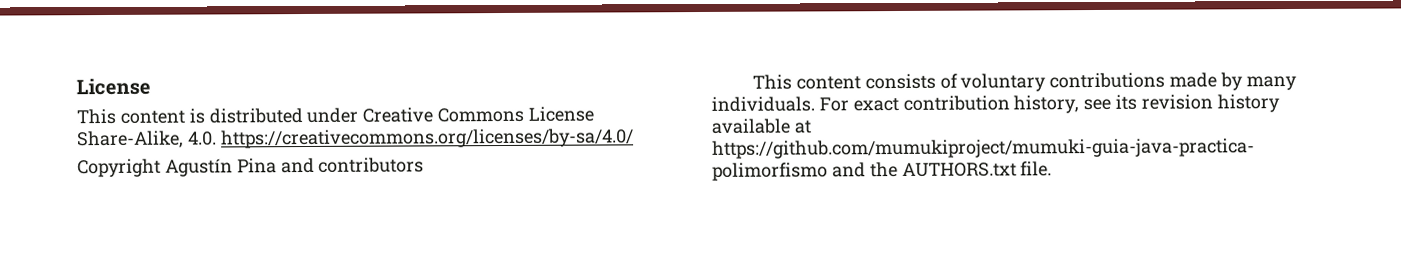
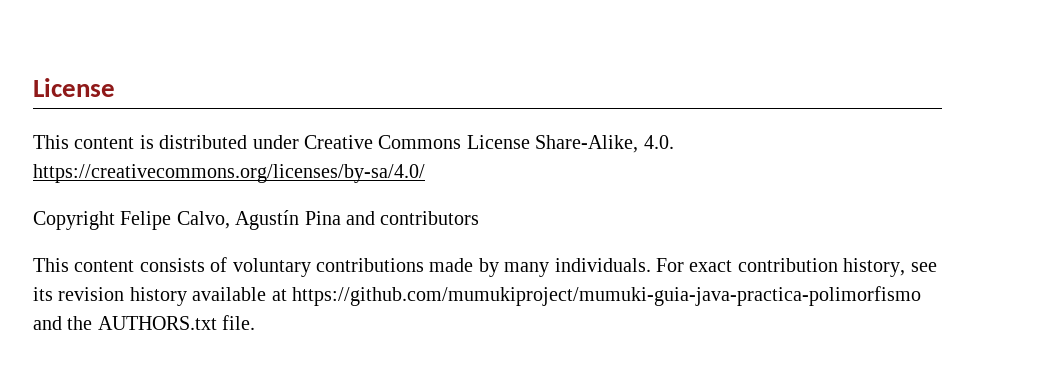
(161, 168) none -> [120,211,230,230] Felipe Calvo,

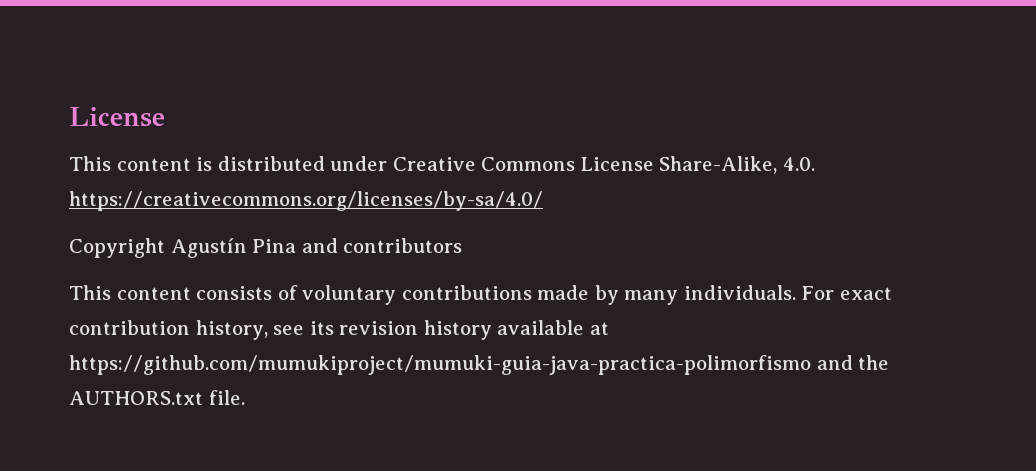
[120,211,230,230] Felipe Calvo, -> (165, 248) none

